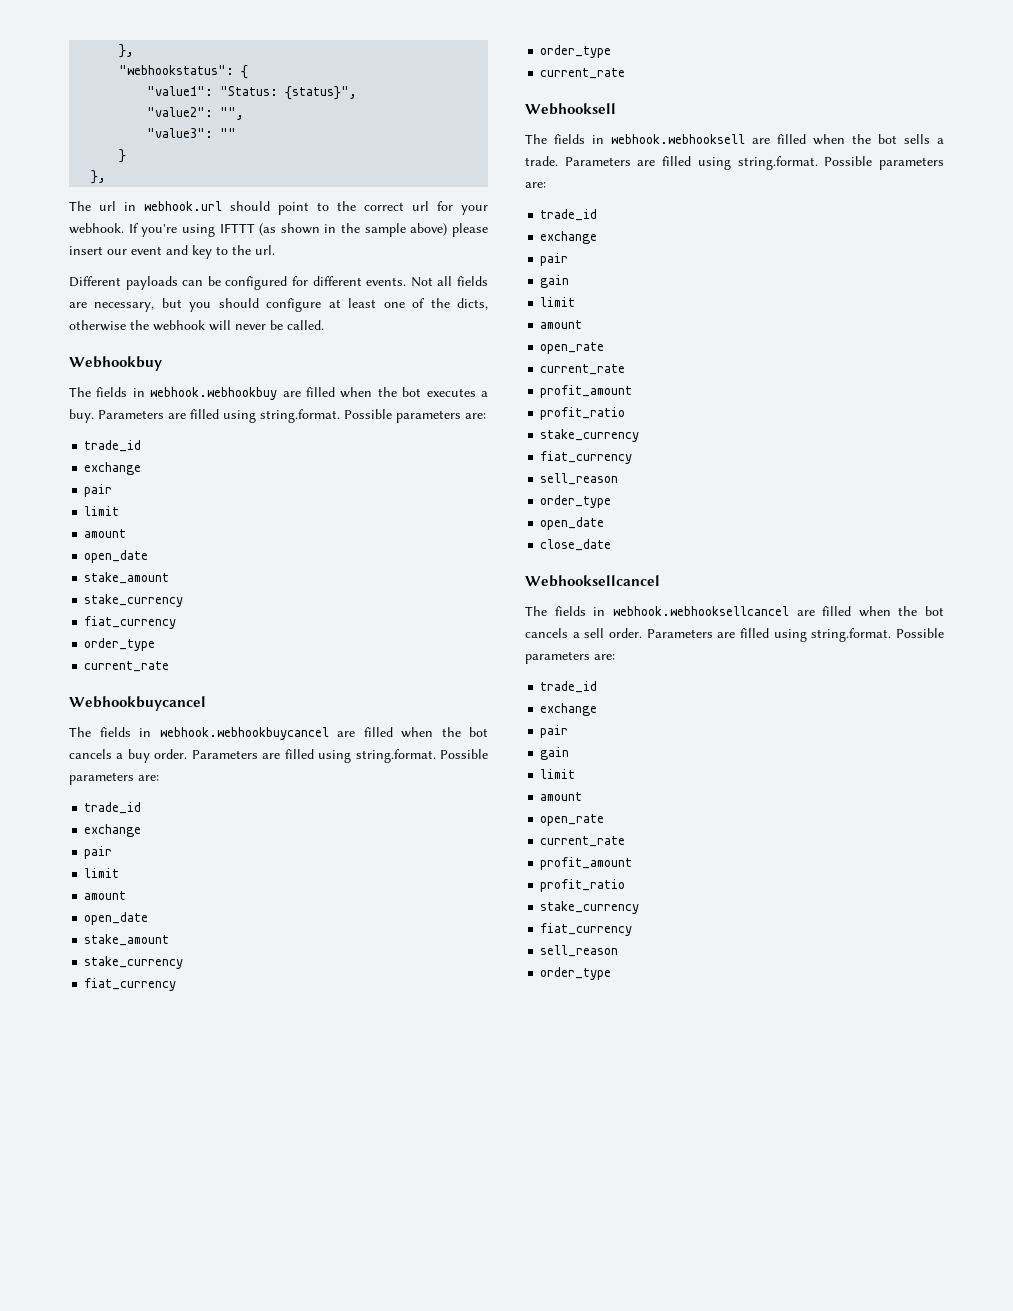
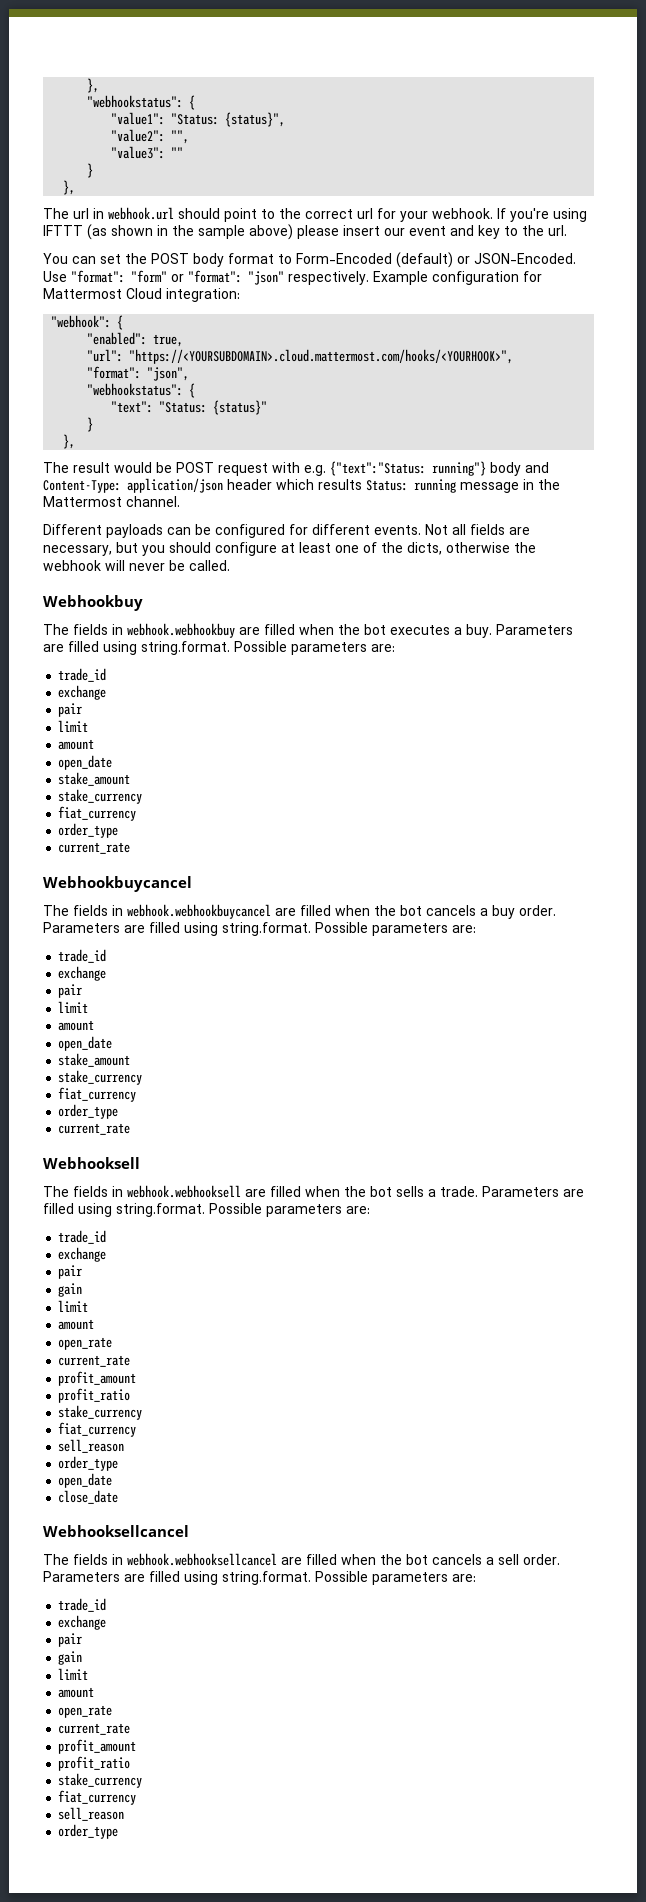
(275, 250) none -> [43,252,576,268] [43,270,542,285] [43,288,240,302] [51,315,124,330] [87,332,184,347] [87,349,514,364] [87,366,190,381] [87,383,196,398] [111,400,268,415] [87,417,94,432] [63,434,76,449] [43,461,549,476] [43,478,560,493] [43,496,180,507] // You can set the POST body format to Form-Encoded (default) or JSON-Encoded. Use "format": "form" or "format": "json" respectively. Example configuration for Mattermost Cloud integration: // "webhook": { // "enabled": true, // "url": "https://<YOURSUBDOMAIN>.cloud.mattermost.com/hooks/<YOURHOOK>", // "format": "json", // "webhookstatus": { // "text": "Status: {status}" // } // }, // The result would be POST request with e.g. {"text":"Status: running"} body and Content-Type: application/json header which results Status: running message in the Mattermost channel.

